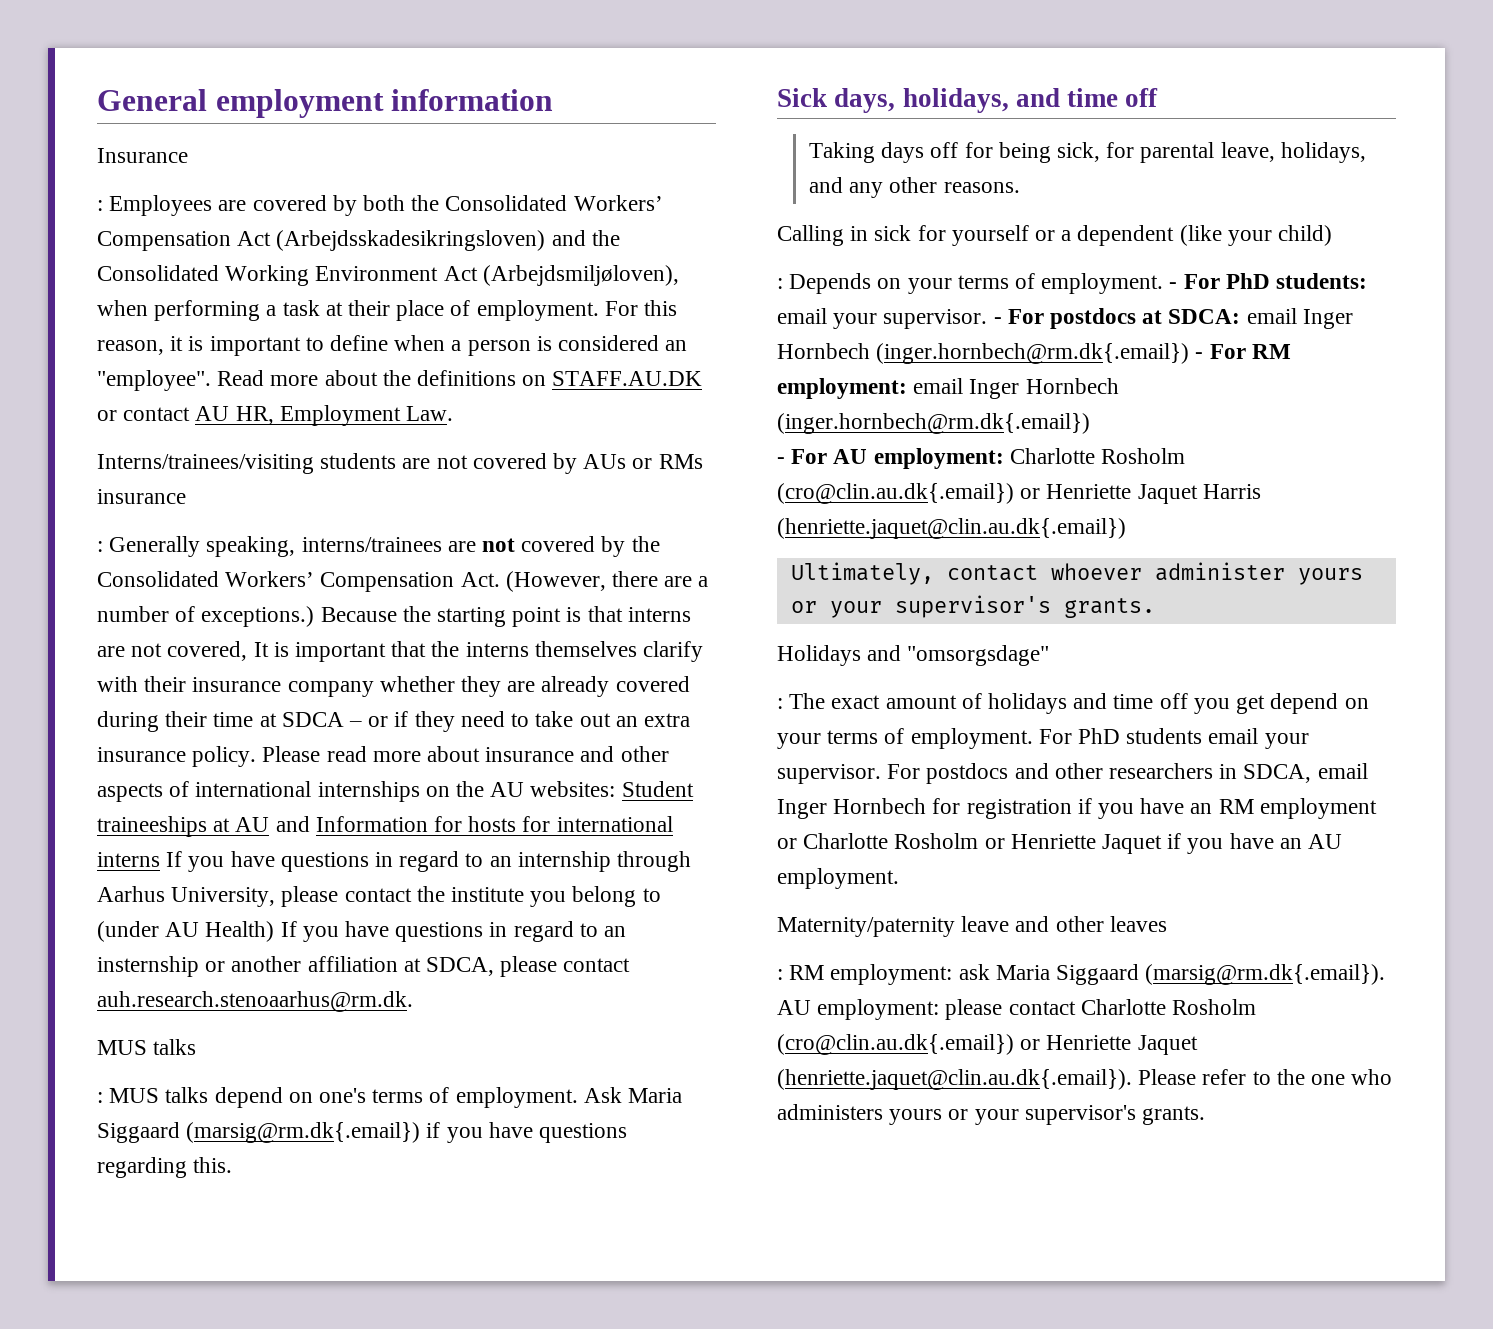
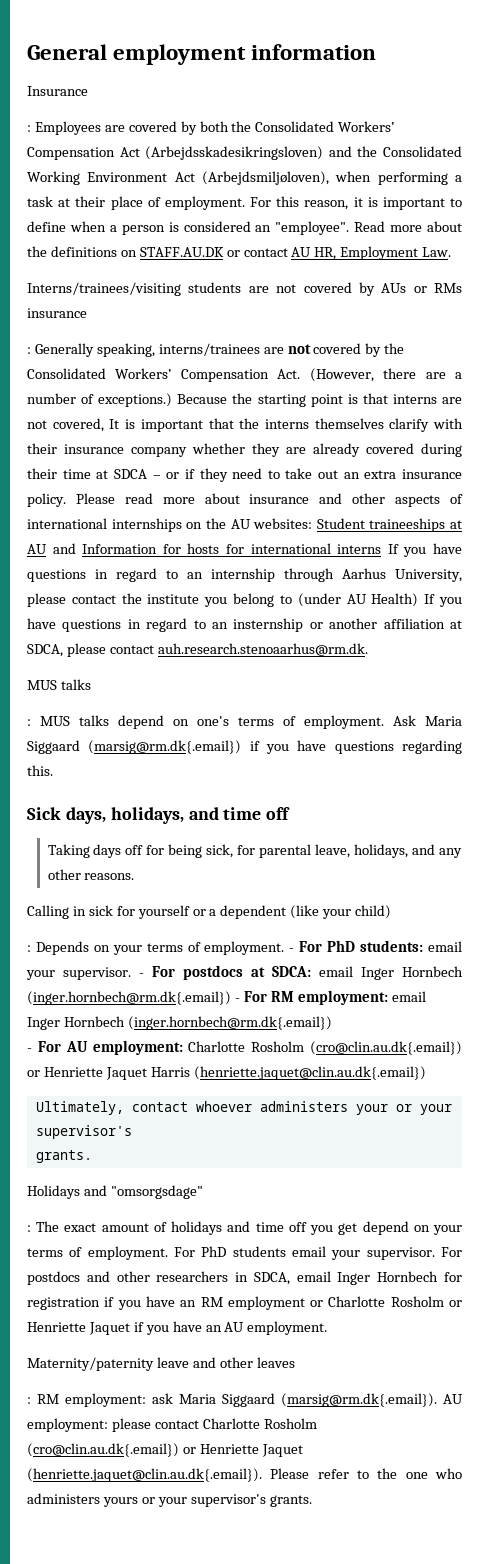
[1154,562,1363,585] [790,595,1051,618] administer yours or your supervisor's -> [259,1101,452,1115] [35,1125,132,1139] administers your or your supervisor's //

